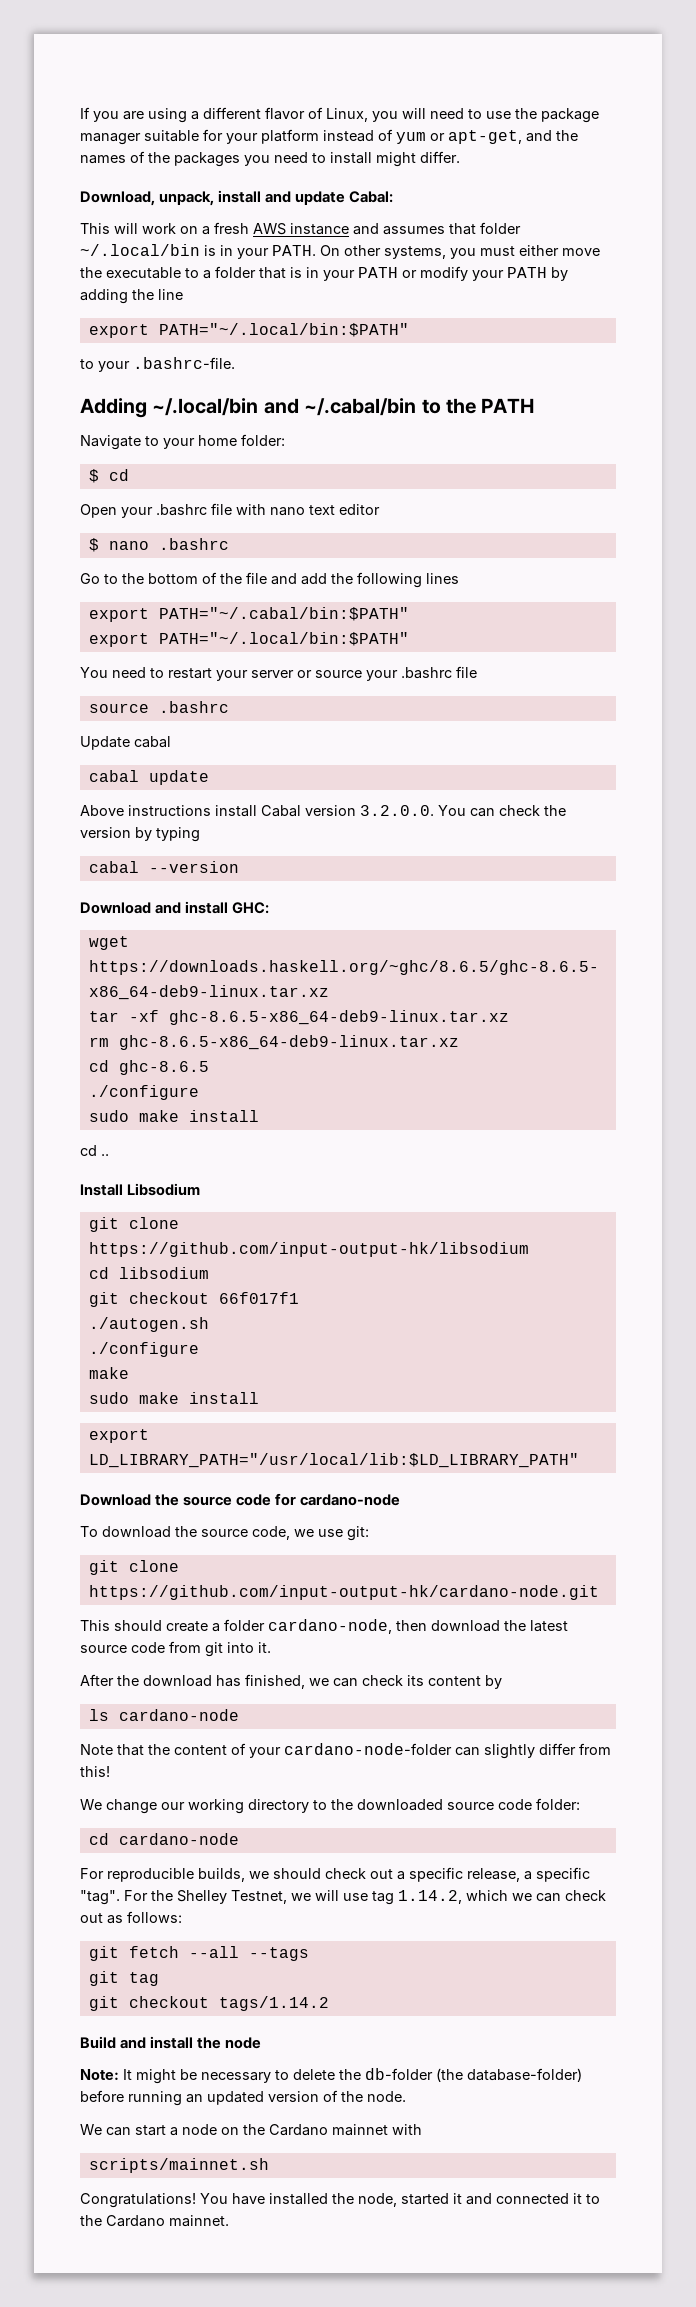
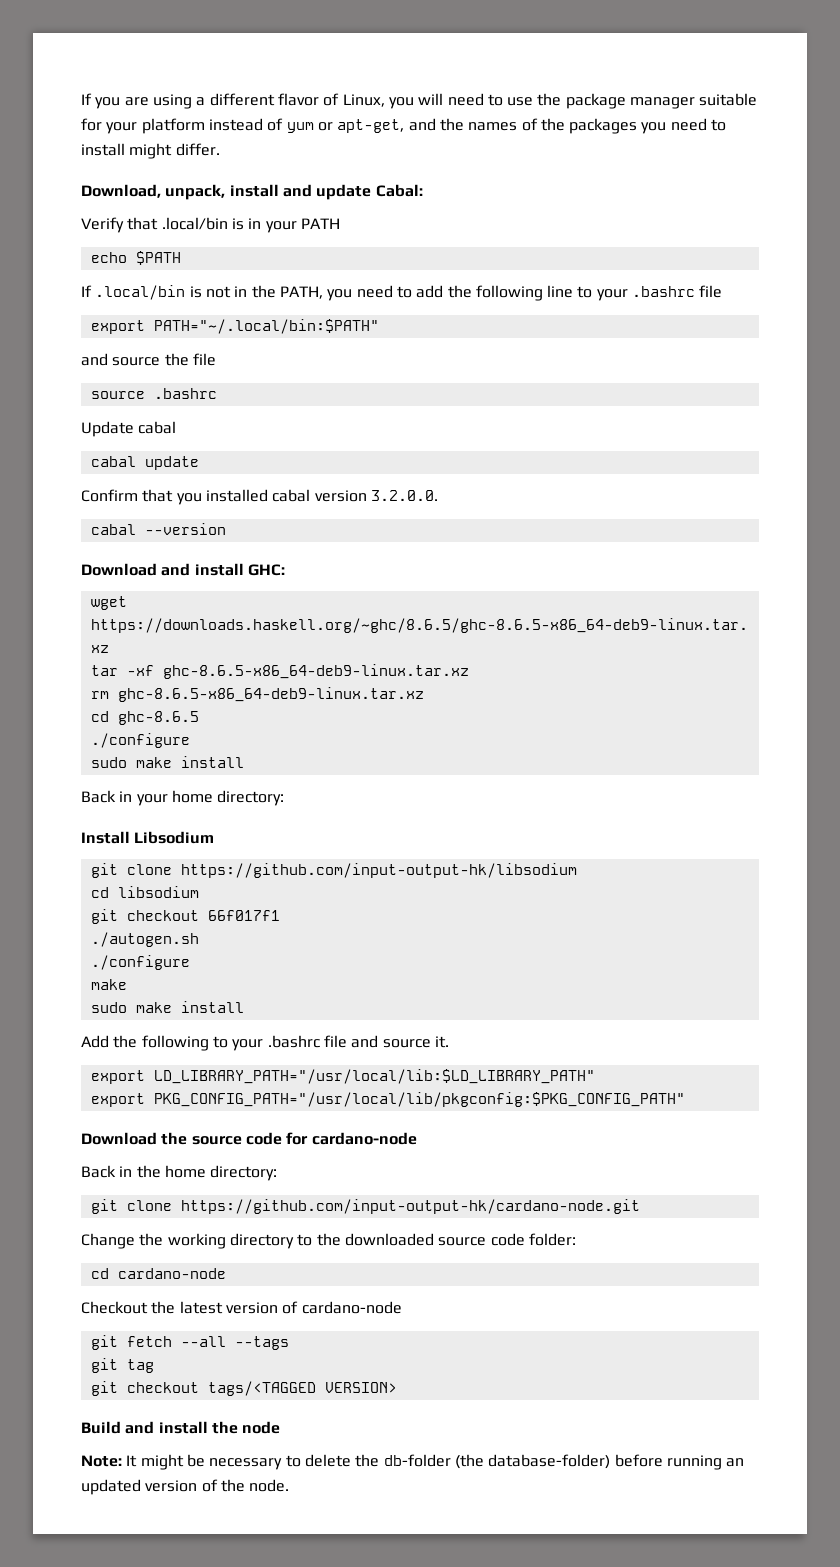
[80,222,521,235] [80,244,600,259] [80,266,568,281] [80,289,183,304] [88,323,409,338] [80,357,235,372] [80,398,535,418] [80,434,285,450] [88,469,129,483] [80,503,380,518] [88,538,229,552] [80,572,459,588] [88,607,409,622] [88,632,409,647] [80,667,452,681] This will work on a fresh AWS instance and assumes that folder ~/.local/bin is in your PATH. On other systems, you must either move the executable to a folder that is in your PATH or modify your PATH by adding the line // export PATH="~/.local/bin:$PATH" // to your .bashrc-file. // Adding ~/.local/bin and ~/.cabal/bin to the PATH // Navigate to your home folder: // $ cd // Open your .bashrc file with nano text editor // $ nano .bashrc // Go to the bottom of the file and add the following lines // export PATH="~/.cabal/bin:$PATH" // export PATH="~/.local/bin:$PATH" // You need to restart your server or source your .bashrc -> [81,217,340,233] [90,251,181,265] [81,285,723,301] [90,319,379,334] [81,353,189,366] Verify that .local/bin is in your PATH // echo $PATH // If .local/bin is not in the PATH, you need to add the following line to your .bashrc file // export PATH="~/.local/bin:$PATH" // and source the
[80,805,566,817] [80,827,200,842] Above instructions install Cabal version 3.2.0.0. You can check the version by typing -> [81,489,438,505] Confirm that you installed cabal version 3.2.0.0.
[80,1145,109,1156] cd .. -> [81,790,285,806] Back in your home directory:
(259, 1398) none -> [81,1035,449,1051] // Add the following to your .bashrc file and source it.
(579, 1460) none -> [90,1092,685,1107] // export PKG_CONFIG_PATH="/usr/local/lib/pkgconfig:$PKG_CONFIG_PATH"
[80,1526,369,1541] [88,1560,179,1575] [88,1585,599,1600] [80,1619,568,1634] [80,1641,271,1657] [80,1674,502,1689] [88,1709,239,1721] [80,1743,611,1759] [80,1766,110,1777] [80,1799,185,1814] To download the source code, we use git: // git clone https://github.com/input-output-hk/cardano-node.git // This should create a folder cardano-node, then download the latest source code from git into it. // After the download has finished, we can check its content by // ls cardano-node // Note that the content of your cardano-node-folder can slightly differ from this! // We change our -> [81,1165,278,1181] [90,1199,640,1214] [81,1233,164,1249] Back in the home directory: // git clone https://github.com/input-output-hk/cardano-node.git // Change the
[80,1867,590,1882] [80,1890,606,1905] [80,1911,182,1924] For reproducible builds, we should check out a specific release, a specific "tag". For the Shelley Testnet, we will use tag 1.14.2, which we can check out as follows: -> [81,1301,402,1314] Checkout the latest version of cardano-node
[218,1996,329,2011] tags/1.14.2 -> [207,1381,397,1396] tags/<TAGGED VERSION>
[80,2124,422,2136] [88,2158,269,2173] [80,2193,600,2208] [80,2215,229,2227] // We can start a node on the Cardano mainnet with // scripts/mainnet.sh // Congratulations! You have installed the node, started it and connected it to the Cardano mainnet. -> (290, 1485) none

